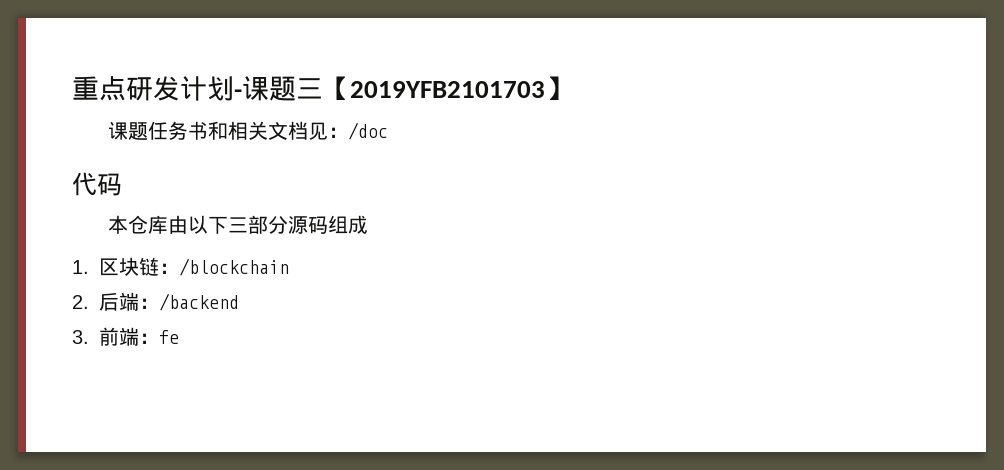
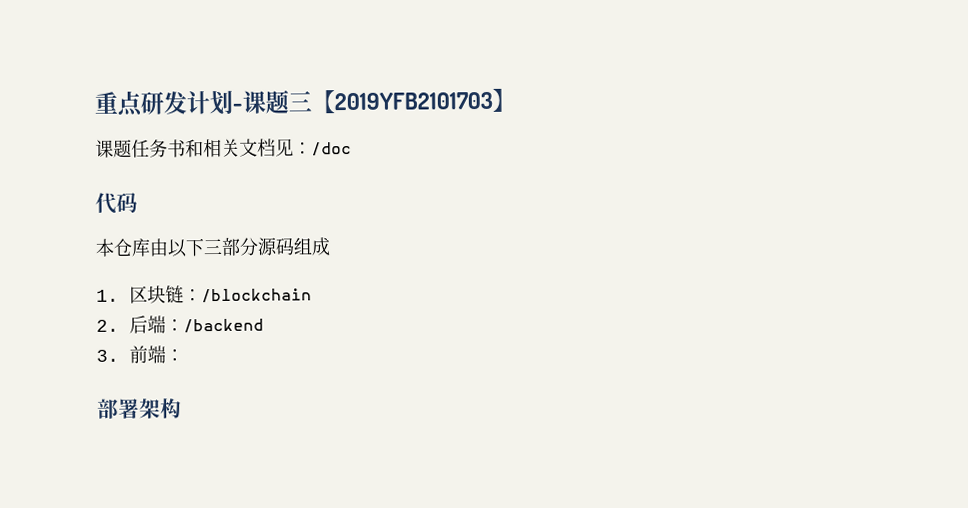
[159,330,180,344] fe -> [97,398,182,419] // 部署架构

